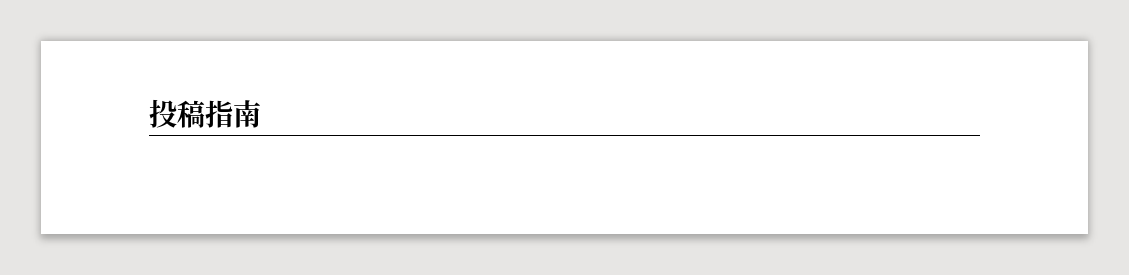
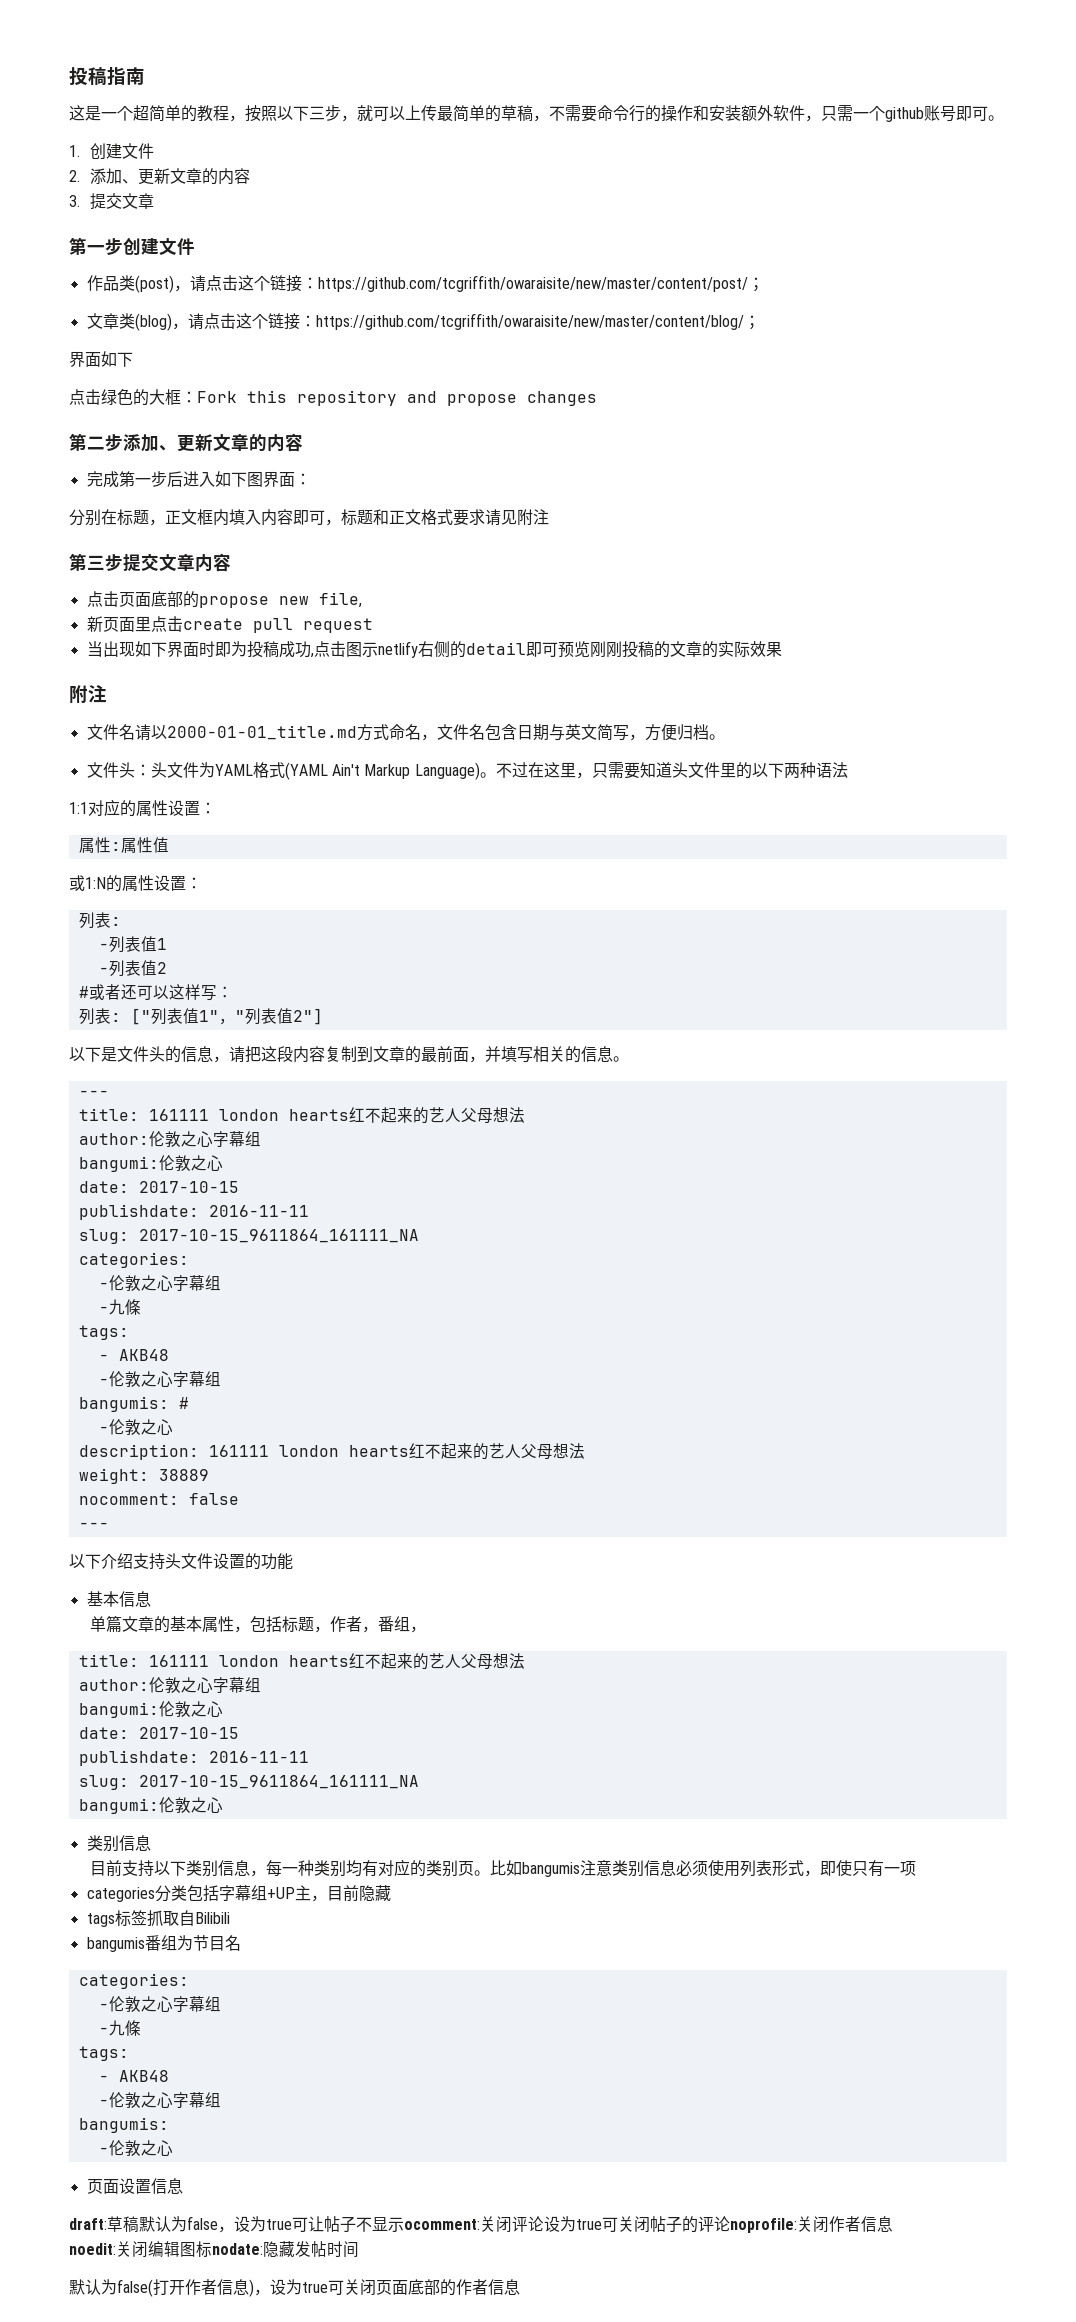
(261, 114) none -> [69,105,1004,122] [69,143,154,160] [69,168,250,185] [69,193,154,210] [69,237,195,256] [86,275,764,293] [86,313,760,331] [69,351,133,367] [69,389,597,406] [69,433,303,452] [86,471,311,488] [69,509,549,526] [69,553,231,572] [86,591,362,608] [86,616,373,633] [86,641,782,658] [69,685,107,704] [86,724,725,741] [86,762,848,780] [69,799,216,817] [78,837,169,853] [69,875,202,892] [78,912,121,929] [98,936,167,953] [98,960,167,977] [78,984,233,1001] [78,1008,323,1025] [69,1046,629,1063] [78,1090,109,1097] [78,1107,525,1124] [78,1131,261,1147] [78,1155,223,1172] [78,1181,239,1193] [78,1204,309,1220] [78,1229,419,1244] [78,1252,189,1268] [98,1275,221,1291] [98,1299,141,1315] [78,1325,129,1340] [98,1349,169,1361] [98,1371,221,1387] [78,1396,189,1412] [98,1419,173,1435] [78,1443,585,1460] [78,1468,209,1484] [78,1493,239,1505] [78,1522,109,1529] [69,1553,293,1570] [86,1591,151,1607] [89,1615,426,1633] [78,1653,525,1670] [78,1677,261,1693] [78,1701,223,1718] [78,1727,239,1739] [78,1750,309,1766] [78,1775,419,1790] [78,1797,223,1814] [86,1835,151,1852] [89,1859,916,1877] [86,1885,391,1902] [86,1910,230,1927] [86,1935,241,1952] [78,1973,189,1989] [98,1996,221,2012] [98,2020,141,2036] [78,2046,129,2061] [98,2070,169,2082] [98,2092,221,2108] [78,2117,169,2133] [98,2140,173,2156] [86,2178,183,2194] [69,2216,893,2233] [69,2241,359,2258] [69,2279,520,2297] // 这是一个超简单的教程，按照以下三步，就可以上传最简单的草稿，不需要命令行的操作和安装额外软件，只需一个github账号即可。 // 1.创建文件 // 2.添加、更新文章的内容 // 3.提交文章 // 第一步创建文件 // 作品类(post)，请点击这个链接：https://github.com/tcgriffith/owaraisite/new/master/content/post/； // 文章类(blog)，请点击这个链接：https://github.com/tcgriffith/owaraisite/new/master/content/blog/； // 界面如下 // 点击绿色的大框：Fork this repository and propose changes // 第二步添加、更新文章的内容 // 完成第一步后进入如下图界面： // 分别在标题，正文框内填入内容即可，标题和正文格式要求请见附注 // 第三步提交文章内容 // 点击页面底部的propose new file, // 新页面里点击create pull request // 当出现如下界面时即为投稿成功,点击图示netlify右侧的detail即可预览刚刚投稿的文章的实际效果 // 附注 // 文件名请以2000-01-01_title.md方式命名，文件名包含日期与英文简写，方便归档。 // 文件头：头文件为YAML格式(YAML Ain't Markup Language)。不过在这里，只需要知道头文件里的以下两种语法 // 1:1对应的属性设置： // 属性:属性值 // 或1:N的属性设置： // 列表: // -列表值1 // -列表值2 // #或者还可以这样写： // 列表: ["列表值1"，"列表值2"] // 以下是文件头的信息，请把这段内容复制到文章的最前面，并填写相关的信息。 // --- // title: 161111 london hearts红不起来的艺人父母想法 // author:伦敦之心字幕组 // bangumi:伦敦之心 // date: 2017-10-15 // publishdate: 2016-11-11 // slug: 2017-10-15_9611864_161111_NA // categories: // -伦敦之心字幕组 // -九條 // tags: // - AKB48 // -伦敦之心字幕组 // bangumis: # // -伦敦之心 // description: 161111 london hearts红不起来的艺人父母想法 // weight: 38889 // nocomment: false // --- // 以下介绍支持头文件设置的功能 // 基本信息 // 单篇文章的基本属性，包括标题，作者，番组， // title: 161111 london hearts红不起来的艺人父母想法 // author:伦敦之心字幕组 // bangumi:伦敦之心 // date: 2017-10-15 // publishdate: 2016-11-11 // slug: 2017-10-15_9611864_161111_NA // bangumi:伦敦之心 // 类别信息 // 目前支持以下类别信息，每一种类别均有对应的类别页。比如bangumis注意类别信息必须使用列表形式，即使只有一项 // categories分类包括字幕组+UP主，目前隐藏 // tags标签抓取自Bilibili // bangumis番组为节目名 // categories: // -伦敦之心字幕组 // -九條 // tags: // - AKB48 // -伦敦之心字幕组 // bangumis: // -伦敦之心 // 页面设置信息 // draft:草稿默认为false，设为true可让帖子不显示ocomment:关闭评论设为true可关闭帖子的评论noprofile:关闭作者信息 // noedit:关闭编辑图标nodate:隐藏发帖时间 // 默认为false(打开作者信息)，设为true可关闭页面底部的作者信息

